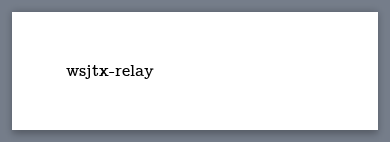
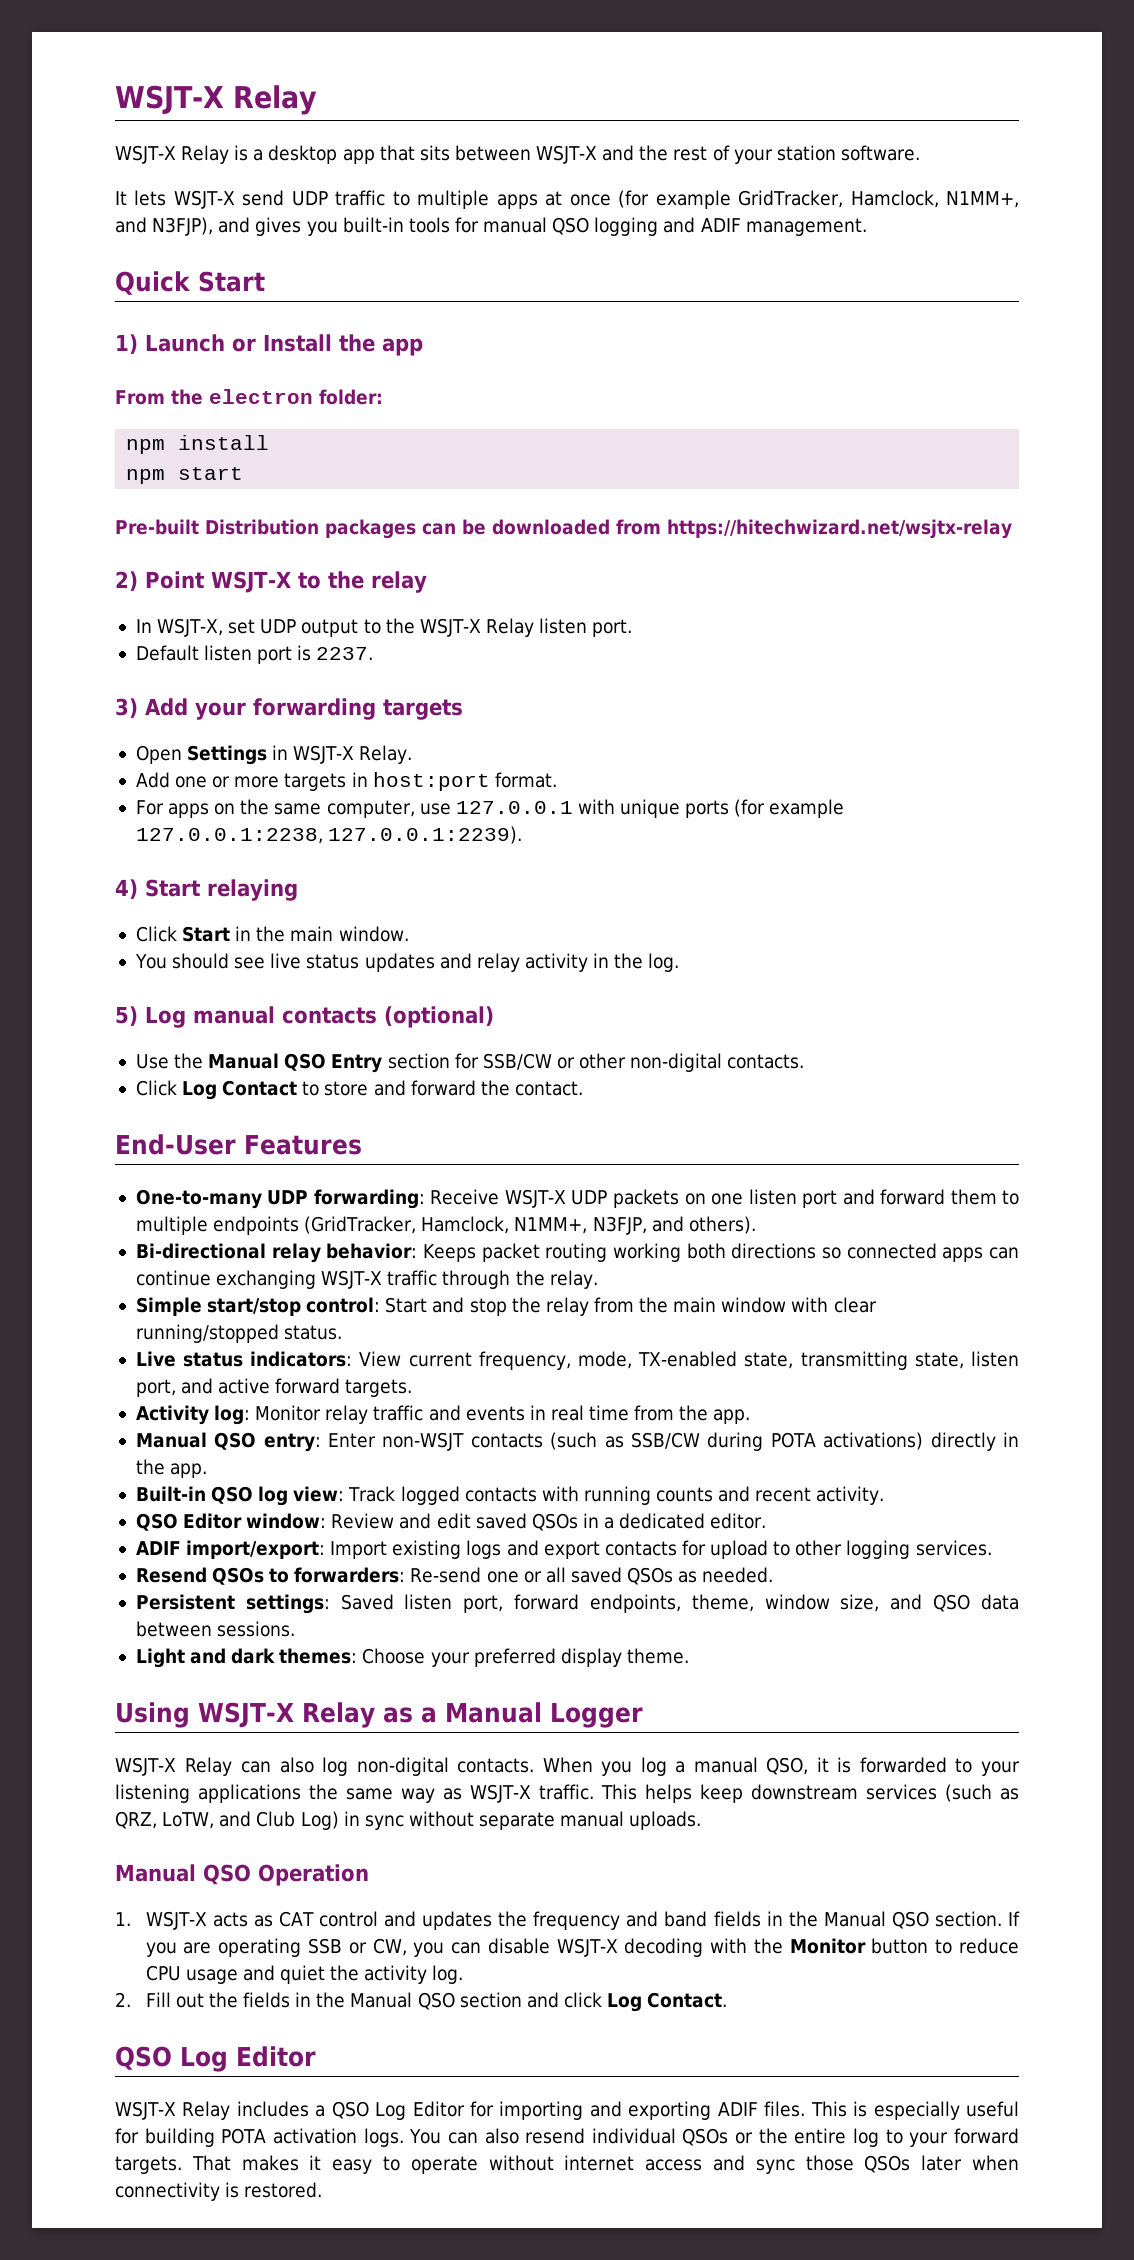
[66,65,154,79] wsjtx-relay -> [115,85,317,115] [115,145,921,164] [115,190,1019,209] [115,217,867,236] [115,271,265,295] [115,334,423,356] [115,389,383,405] [126,435,270,454] [126,467,244,484] [115,519,1012,539] [115,571,427,593] [135,618,633,637] [135,645,374,664] [115,698,463,720] [135,745,413,765] [135,772,557,791] [135,799,845,818] [135,826,523,844] [115,879,298,901] [135,926,409,942] [134,953,680,972] [115,1006,494,1028] [135,1053,805,1073] [135,1080,583,1100] [115,1134,362,1155] [135,1189,1019,1209] [135,1216,756,1235] [135,1243,1020,1263] [135,1270,598,1289] [135,1297,877,1316] [135,1324,343,1343] [135,1351,1019,1370] [135,1378,413,1397] [135,1405,751,1425] [135,1432,1020,1452] [135,1459,208,1478] [135,1486,885,1506] [135,1513,767,1531] [135,1540,992,1559] [135,1567,774,1585] [135,1594,1020,1614] [135,1621,296,1637] [135,1648,689,1668] [115,1702,643,1728] [115,1757,1021,1776] [115,1784,1019,1803] [115,1811,702,1830] [115,1864,369,1886] [115,1911,1021,1930] [145,1938,1019,1957] [145,1965,464,1984] [115,1992,728,2012] [115,2046,316,2072] [115,2101,1019,2120] [115,2128,1020,2147] [115,2155,1020,2174] [115,2182,323,2201] WSJT-X Relay // WSJT-X Relay is a desktop app that sits between WSJT-X and the rest of your station software. // It lets WSJT-X send UDP traffic to multiple apps at once (for example GridTracker, Hamclock, N1MM+, and N3FJP), and gives you built-in tools for manual QSO logging and ADIF management. // Quick Start // 1) Launch or Install the app // From the electron folder: // npm install // npm start // Pre-built Distribution packages can be downloaded from https://hitechwizard.net/wsjtx-relay // 2) Point WSJT-X to the relay // In WSJT-X, set UDP output to the WSJT-X Relay listen port. // Default listen port is 2237. // 3) Add your forwarding targets // Open Settings in WSJT-X Relay. // Add one or more targets in host:port format. // For apps on the same computer, use 127.0.0.1 with unique ports (for example 127.0.0.1:2238, 127.0.0.1:2239). // 4) Start relaying // Click Start in the main window. // You should see live status updates and relay activity in the log. // 5) Log manual contacts (optional) // Use the Manual QSO Entry section for SSB/CW or other non-digital contacts. // Click Log Contact to store and forward the contact. // End-User Features // One-to-many UDP forwarding: Receive WSJT-X UDP packets on one listen port and forward them to multiple endpoints (GridTracker, Hamclock, N1MM+, N3FJP, and others). // Bi-directional relay behavior: Keeps packet routing working both directions so connected apps can continue exchanging WSJT-X traffic through the relay. // Simple start/stop control: Start and stop the relay from the main window with clear running/stopped status. // Live status indicators: View current frequency, mode, TX-enabled state, transmitting state, listen port, and active forward targets. // Activity log: Monitor relay traffic and events in real time from the app. // Manual QSO entry: Enter non-WSJT contacts (such as SSB/CW during POTA activations) directly in the app. // Built-in QSO log view: Track logged contacts with running counts and recent activity. // QSO Editor window: Review and edit saved QSOs in a dedicated editor. // ADIF import/export: Import existing logs and export contacts for upload to other logging services. // Resend QSOs to forwarders: Re-send one or all saved QSOs as needed. // Persistent settings: Saved listen port, forward endpoints, theme, window size, and QSO data between sessions. // Light and dark themes: Choose your preferred display theme. // Using WSJT-X Relay as a Manual Logger // WSJT-X Relay can also log non-digital contacts. When you log a manual QSO, it is forwarded to your listening applications the same way as WSJT-X traffic. This helps keep downstream services (such as QRZ, LoTW, and Club Log) in sync without separate manual uploads. // Manual QSO Operation // 1. WSJT-X acts as CAT control and updates the frequency and band fields in the Manual QSO section. If you are operating SSB or CW, you can disable WSJT-X decoding with the Monitor button to reduce CPU usage and quiet the activity log. // 2. Fill out the fields in the Manual QSO section and click Log Contact. // QSO Log Editor // WSJT-X Relay includes a QSO Log Editor for importing and exporting ADIF files. This is especially useful for building POTA activation logs. You can also resend individual QSOs or the entire log to your forward targets. That makes it easy to operate without internet access and sync those QSOs later when connectivity is restored.

